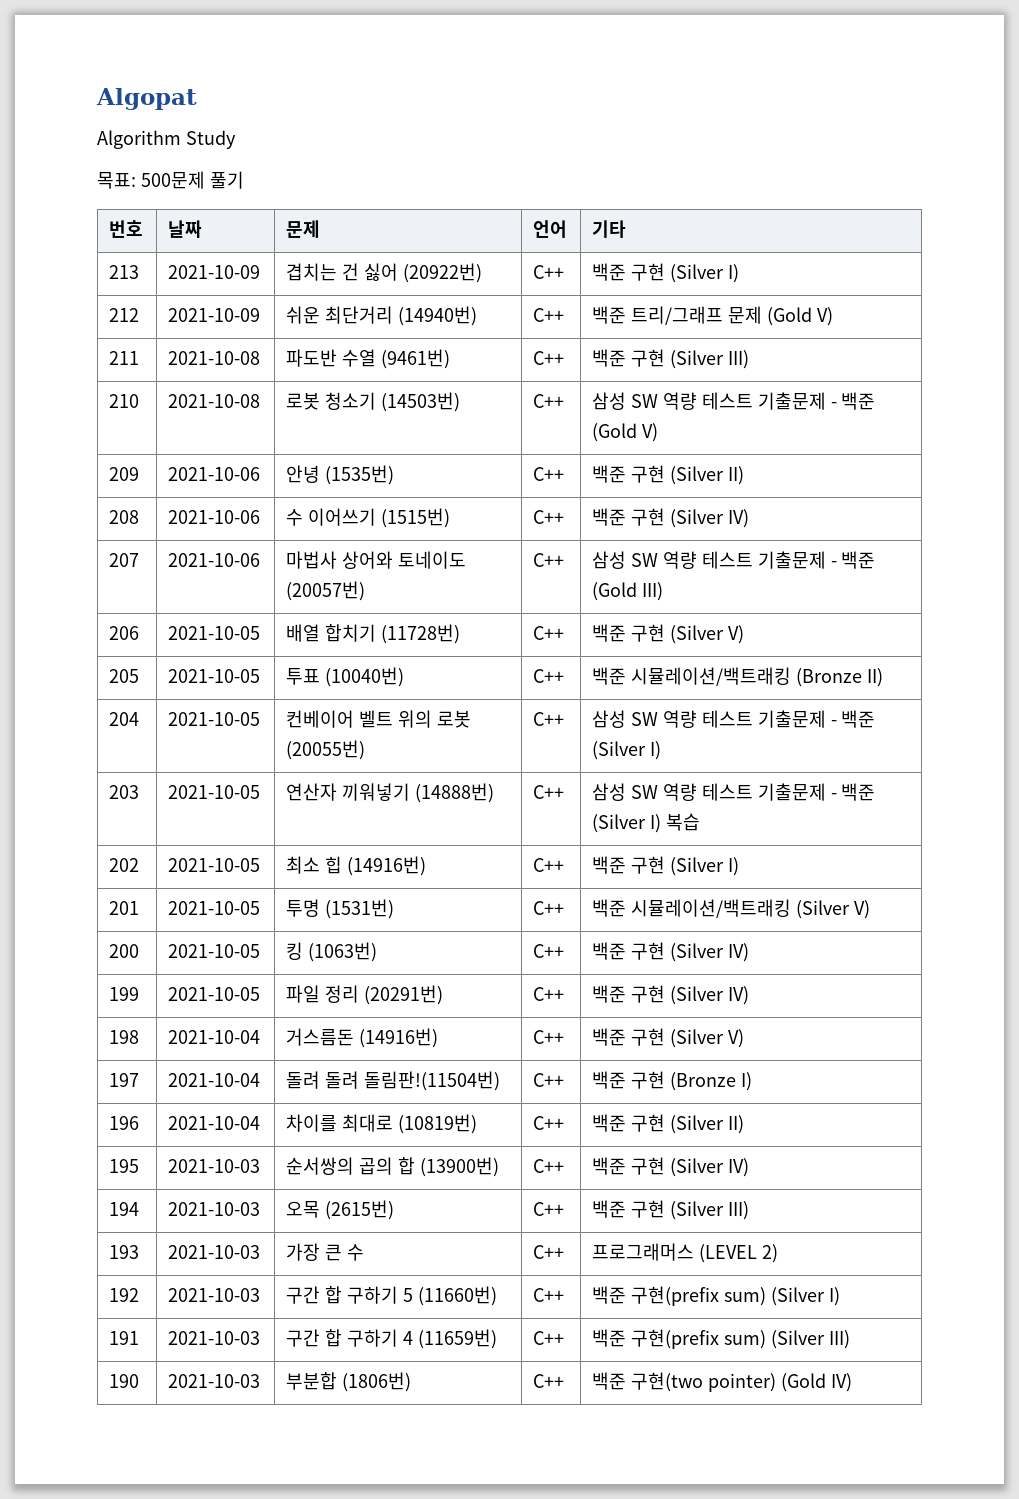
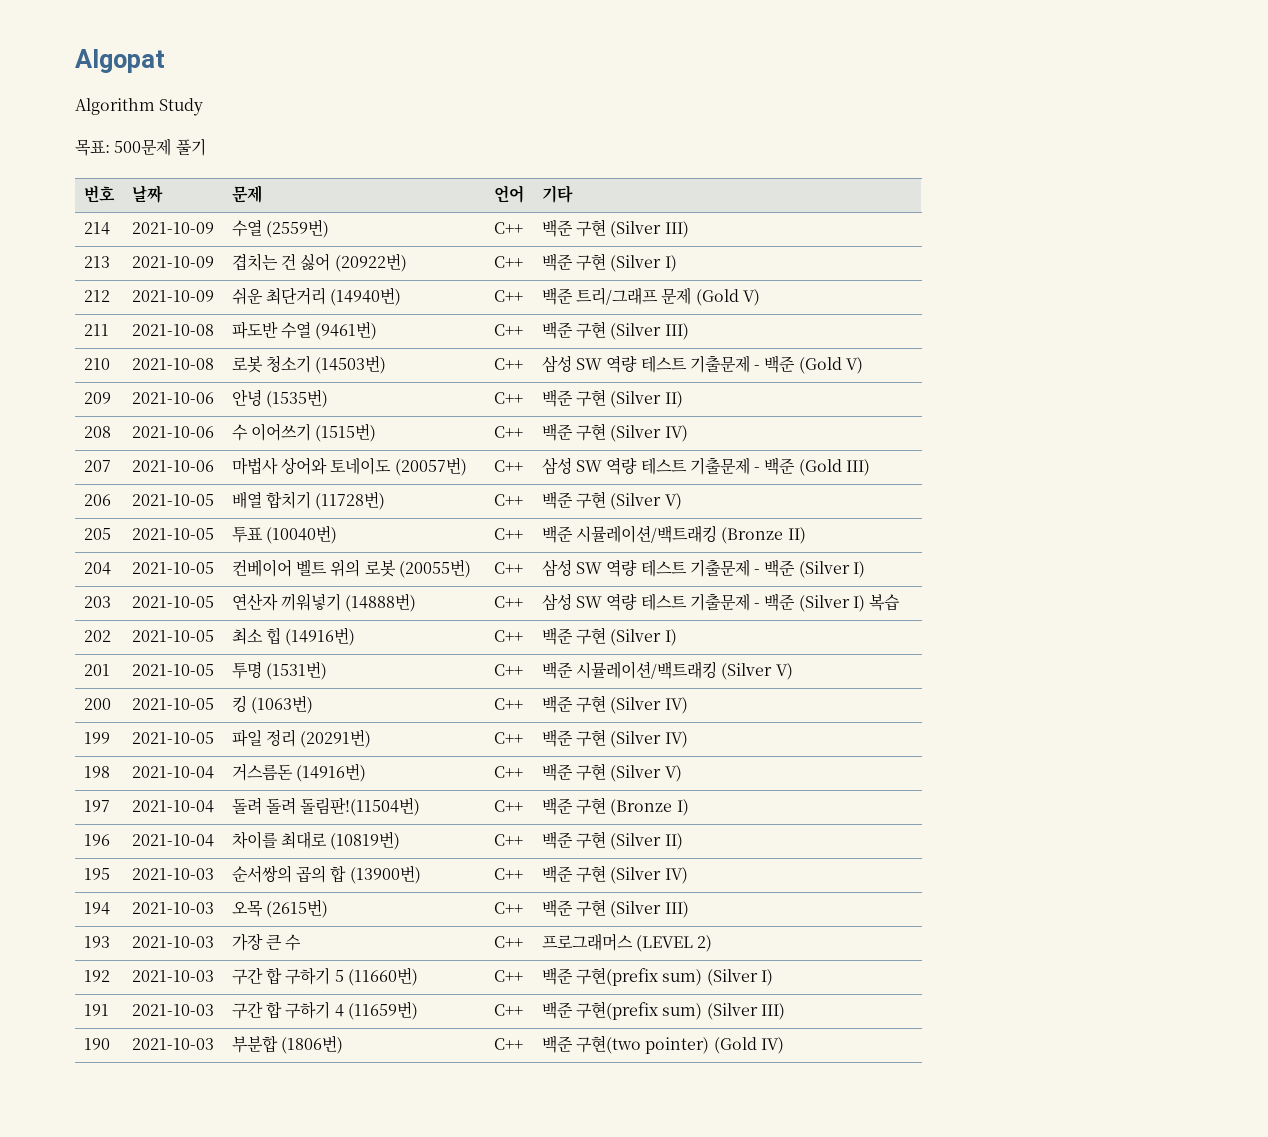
(627, 229) none -> [83,222,110,235] [131,222,214,234] [231,219,329,238] [493,222,523,234] [541,219,689,238] // 214 | 2021-10-09 | 수열 (2559번) | C++ | 백준 구현 (Silver III)

